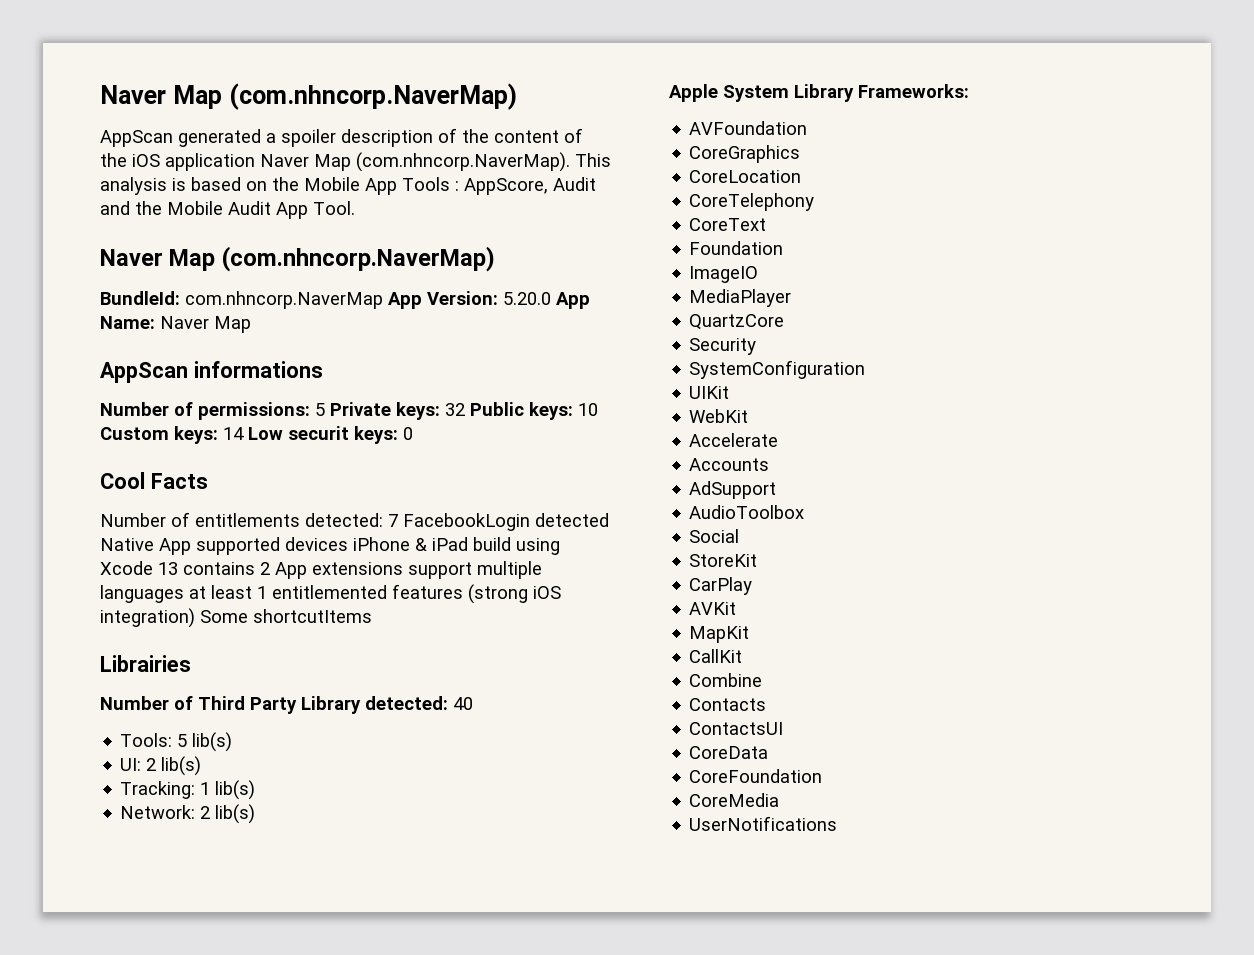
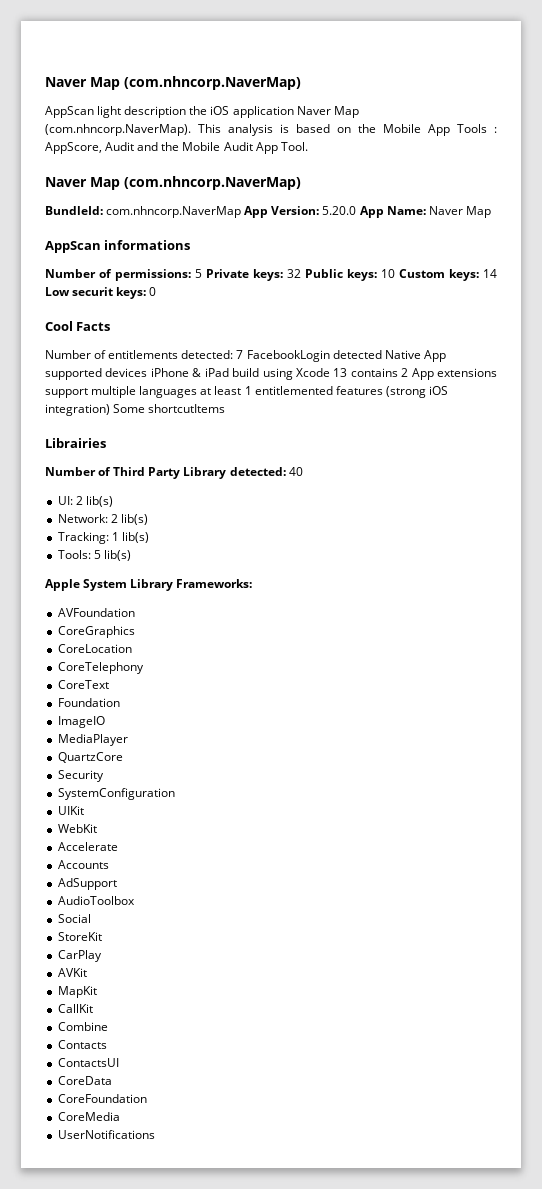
[178,128,583,147] generated a spoiler description of the content of -> [97,106,187,118] light description
[120,732,233,752] [120,758,142,771] Tools: 5 lib(s) // UI: -> [57,496,113,507] [57,514,108,523] UI: 2 lib(s) // Network:
[120,805,211,819] Network: 2 -> [57,550,101,559] Tools: 5

